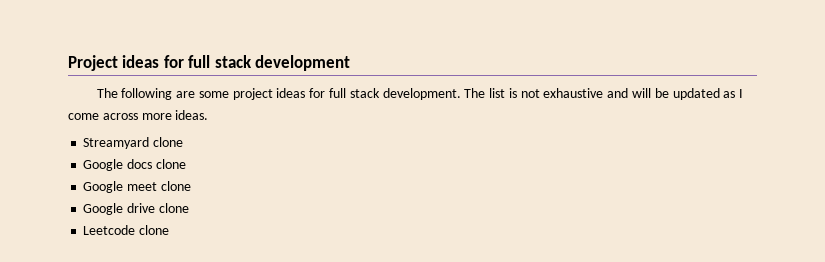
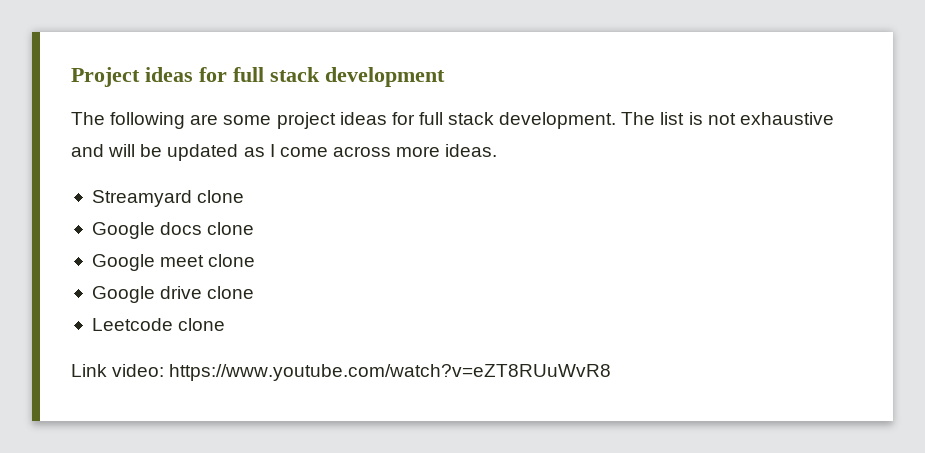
(170, 230) none -> [71,364,612,381] // Link video: https://www.youtube.com/watch?v=eZT8RUuWvR8

